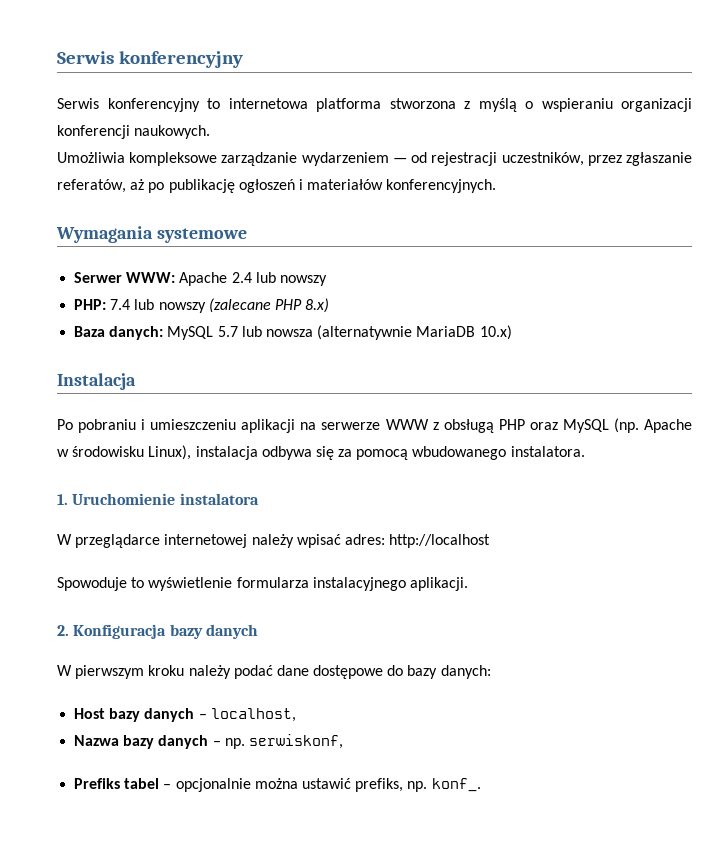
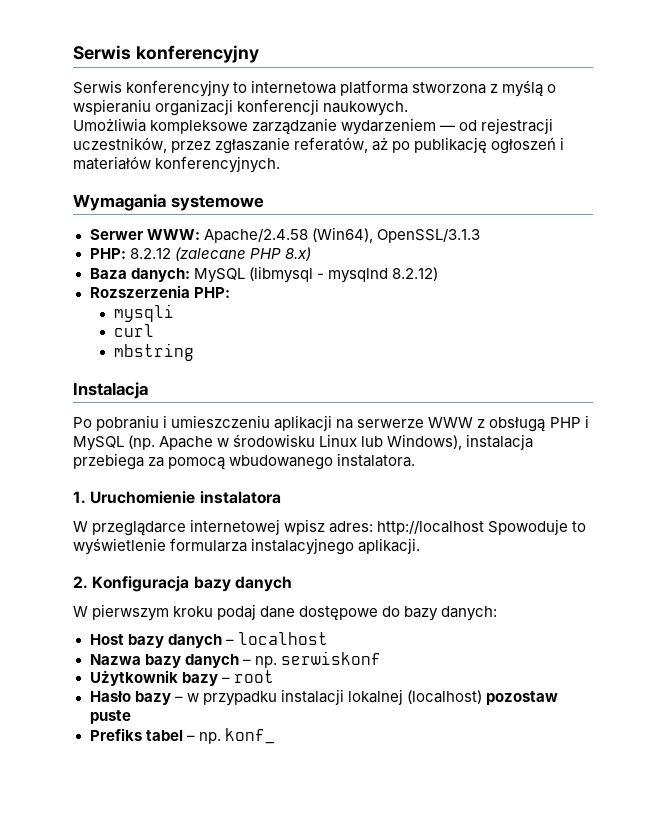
[179,272,327,286] [74,299,206,313] Apache 2.4 lub nowszy // PHP: 7.4 lub nowszy -> [203,227,480,243] [89,248,171,259] Apache/2.4.58 (Win64), OpenSSL/3.1.3 // PHP: 8.2.12
[217,325,512,340] 5.7 lub nowsza (alternatywnie MariaDB 10.x) -> [248,266,438,283] [89,285,230,298] [113,304,174,322] [113,324,154,337] [113,343,194,361] (libmysql - mysqlnd 8.2.12) // Rozszerzenia PHP: // mysqli // curl // mbstring
[529,422,558,430] oraz -> [584,415,589,428] i
[148,445,334,460] Linux), instalacja odbywa się -> [319,434,534,450] [73,453,144,470] Linux lub Windows), instalacja przebiega
[251,534,341,548] należy wpisać -> [284,519,326,535] wpisz
(491, 541) // -> (485, 527) none
[188,665,273,679] należy podać -> [217,604,257,620] podaj
[210,708,296,722] localhost, -> [237,632,328,645] localhost
[248,734,343,749] [74,778,481,792] serwiskonf, // Prefiks tabel – opcjonalnie można ustawić prefiks, np. konf_. -> [280,651,381,665] [89,670,274,686] [89,689,558,706] [89,710,131,724] [89,728,275,744] serwiskonf // Użytkownik bazy – root // Hasło bazy – w przypadku instalacji lokalnej (localhost) pozostaw puste // Prefiks tabel – np. konf_

